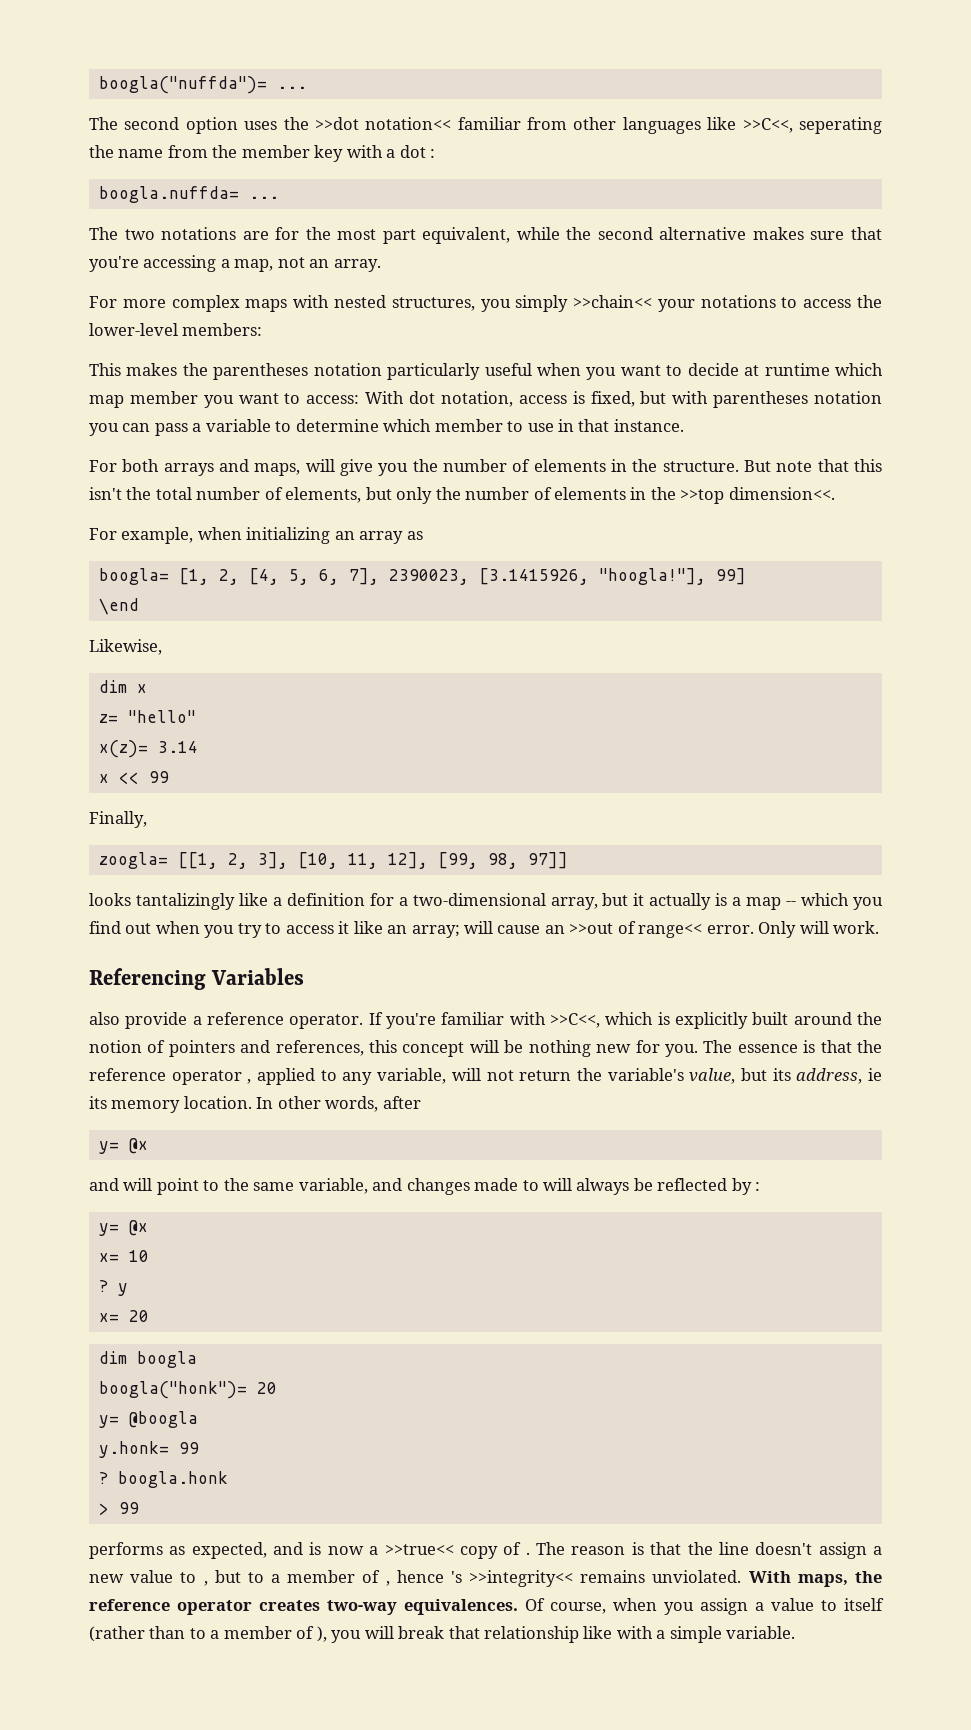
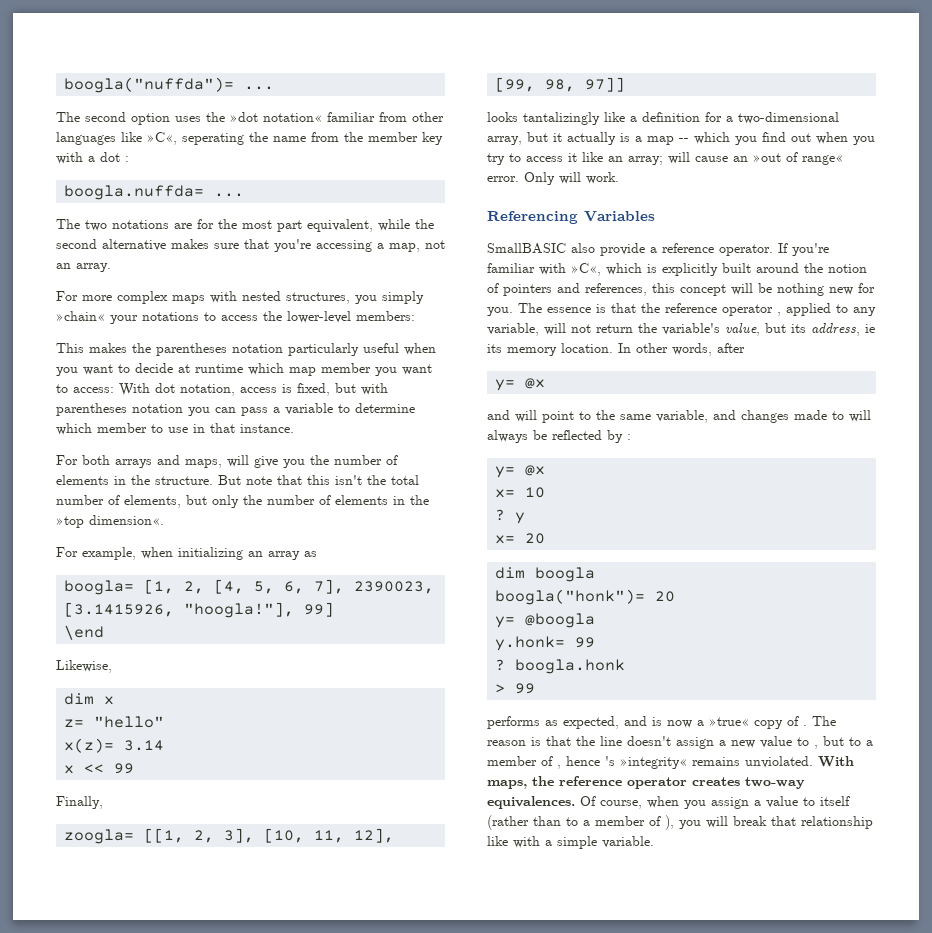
[314,117,452,130] >>dot notation<< -> [230,112,322,122] »dot notation«
[742,118,793,133] >>C<<, -> [147,132,177,145] »C«,
[573,295,653,308] >>chain<< -> [56,311,105,321] »chain«
[680,487,835,504] >>top dimension<<. -> [56,515,164,528] »top dimension«.
[569,921,703,938] >>out of range<< -> [753,152,843,165] »out of range«
(305, 976) none -> [487,243,566,254] SmallBASIC
[550,1013,600,1028] >>C<<, -> [571,263,601,276] »C«,
[384,1544,454,1555] >>true<< -> [709,717,749,726] »true«
[469,1570,574,1587] >>integrity<< -> [620,757,687,769] »integrity«

